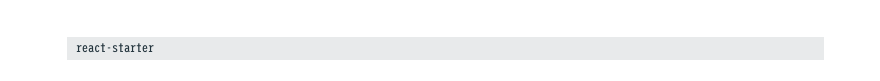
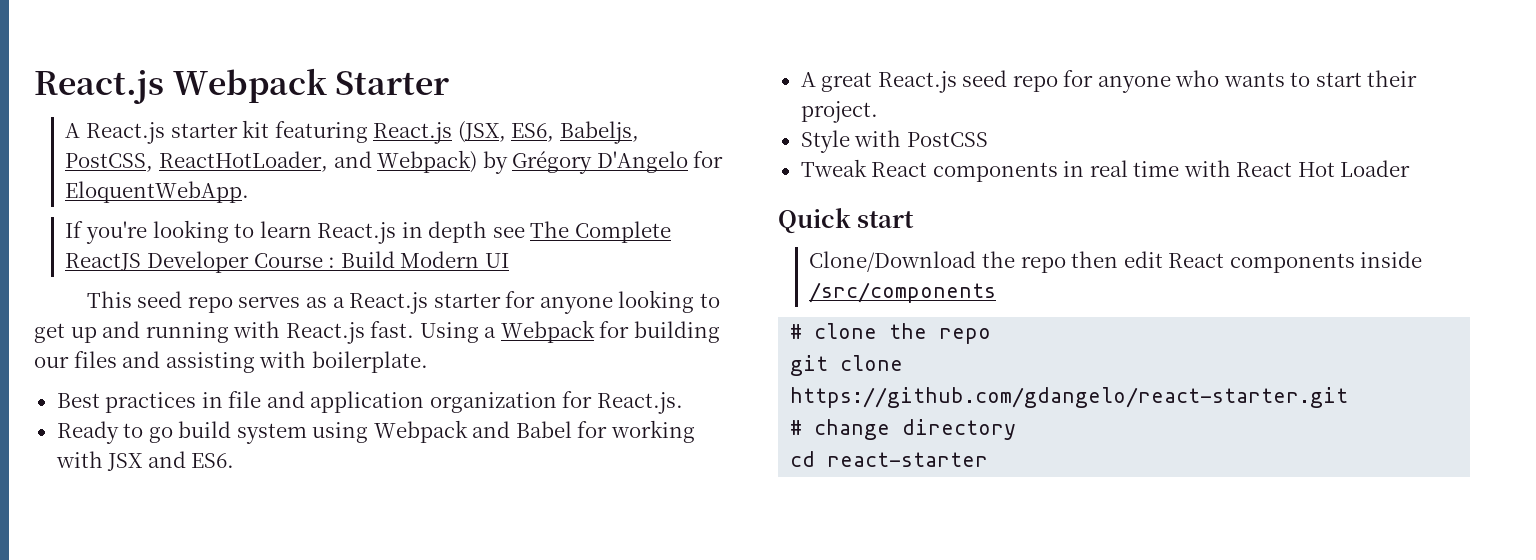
(75, 48) none -> [34,68,450,104] [65,120,639,144] [65,150,724,174] [65,181,250,203] [65,220,671,244] [65,251,509,273] [86,290,720,314] [34,320,720,344] [34,351,428,373] [56,391,683,414] [56,420,695,444] [55,451,235,471] [800,70,1418,93] [800,101,878,123] [800,130,988,153] [800,159,1411,182] [778,208,915,234] [809,251,1423,273] [809,282,997,303] [790,323,992,344] [790,355,904,376] [790,387,1349,408] [790,419,1017,440] [790,451,816,467] React.js Webpack Starter // A React.js starter kit featuring React.js (JSX, ES6, Babeljs, PostCSS, ReactHotLoader, and Webpack) by Grégory D'Angelo for EloquentWebApp. // If you're looking to learn React.js in depth see The Complete ReactJS Developer Course : Build Modern UI // This seed repo serves as a React.js starter for anyone looking to get up and running with React.js fast. Using a Webpack for building our files and assisting with boilerplate. // Best practices in file and application organization for React.js. // Ready to go build system using Webpack and Babel for working with JSX and ES6. // A great React.js seed repo for anyone who wants to start their project. // Style with PostCSS // Tweak React components in real time with React Hot Loader // Quick start // Clone/Download the repo then edit React components inside /src/components // # clone the repo // git clone https://github.com/gdangelo/react-starter.git // # change directory // cd

